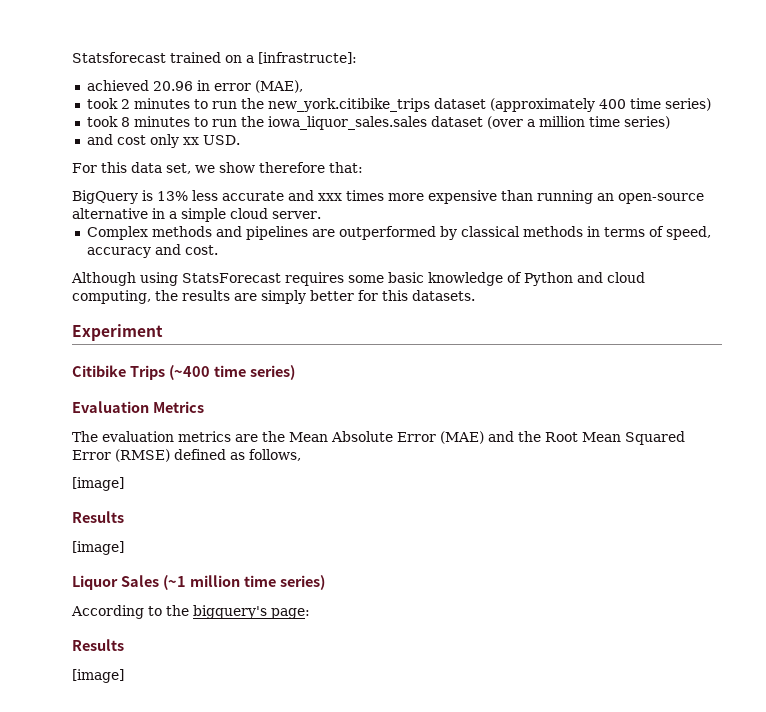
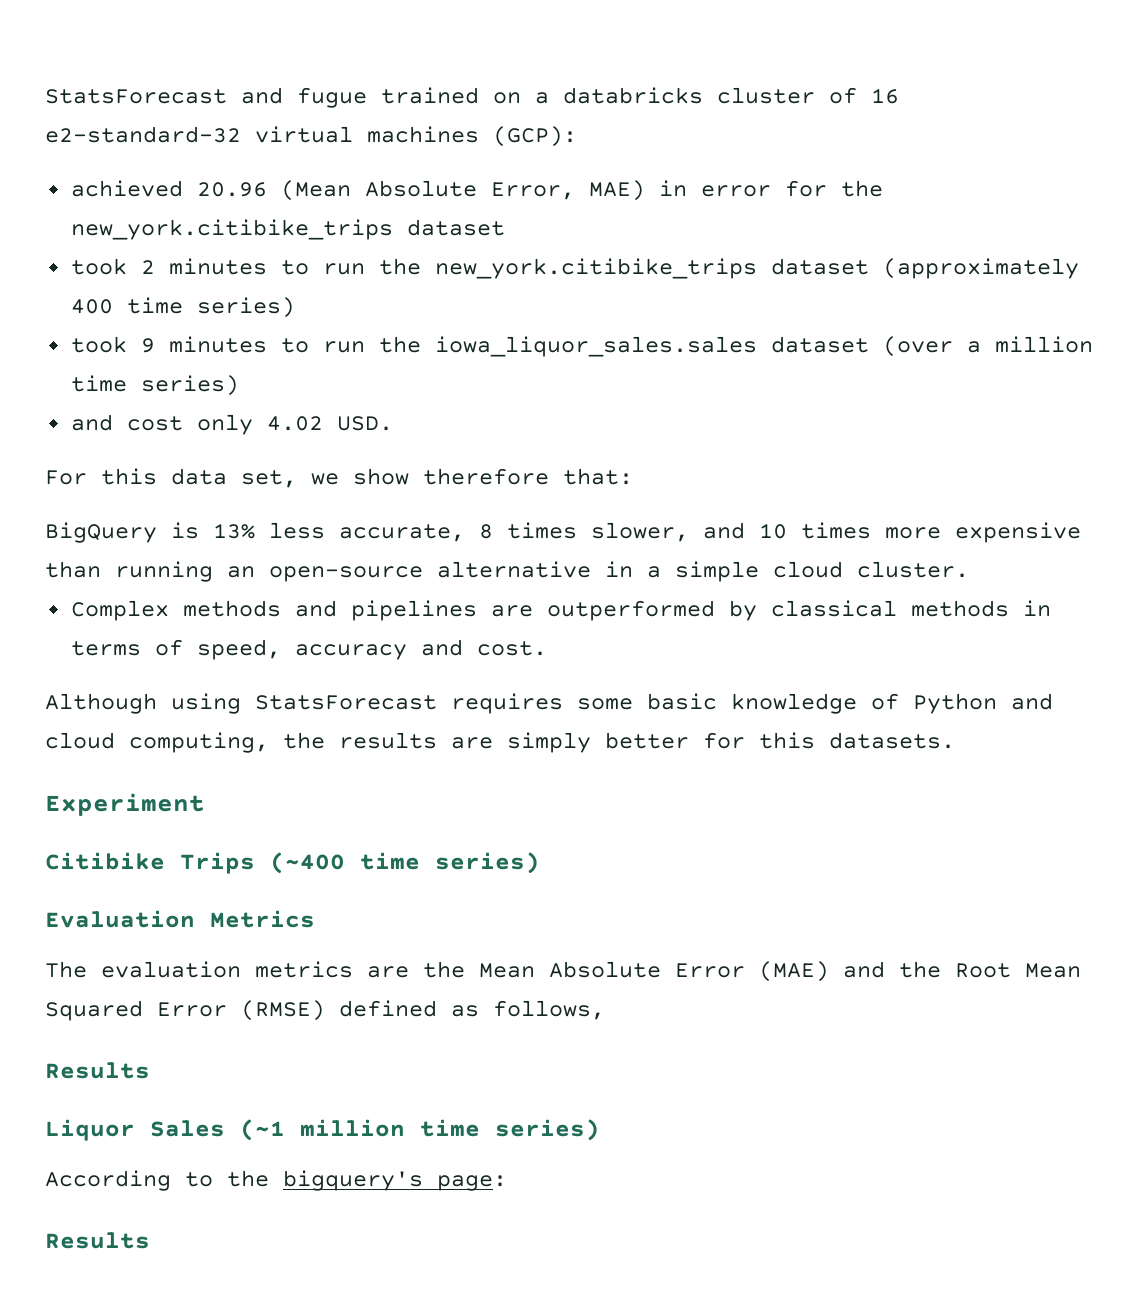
[72,52,357,64] [86,80,303,93] Statsforecast trained on a [infrastructe]: // achieved 20.96 in error (MAE), -> [45,87,899,108] [45,126,577,147] [70,180,883,201] [70,219,505,240] StatsForecast and fugue trained on a databricks cluster of 16 e2-standard-32 virtual machines (GCP): // achieved 20.96 (Mean Absolute Error, MAE) in error for the new_york.citibike_trips dataset
[120,117,130,127] 8 -> [140,338,155,353] 9
[182,137,199,145] xx -> [266,416,323,431] 4.02
[222,190,342,201] accurate and xxx -> [339,522,787,542] accurate, 8 times slower, and 10
[272,211,321,219] server. -> [857,561,969,578] cluster.
[72,477,124,491] [72,511,124,523] [72,541,124,555] // [image] // Results // [image] -> [45,1062,150,1079] // Results
[72,669,124,683] // [image] -> (150, 1240) none

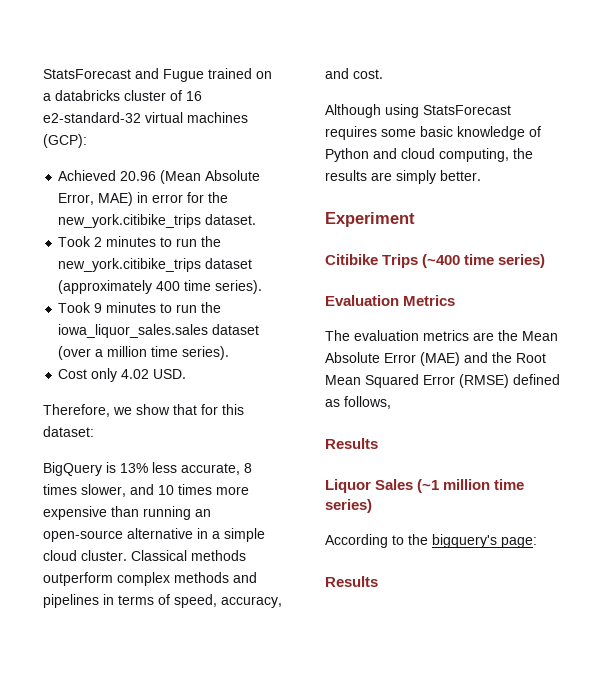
[297,87,367,108] fugue -> [163,69,204,82] Fugue
[70,180,183,197] achieved -> [58,170,117,181] Achieved
[406,219,505,236] [70,258,127,275] dataset // took -> [205,214,257,225] [58,236,92,247] dataset. // Took
[196,297,295,318] [70,336,127,353] series) // took -> [215,280,263,294] [58,302,92,313] series). // Took
[140,375,239,396] [70,414,183,431] series) // and cost -> [182,346,230,360] [58,369,88,379] series). // Cost
[45,468,633,488] For this data set, we show therefore that: -> [43,404,244,417] [43,426,94,437] Therefore, we show that for this dataset:
[70,600,1009,621] // Complex methods and pipelines are outperformed by classical methods -> [131,550,246,561] [43,572,257,586] [43,594,99,608] Classical methods outperform complex methods and pipelines
[294,644,407,660] accuracy -> [221,596,282,608] accuracy,
[605,732,955,749] better for this datasets. -> [440,170,481,181] better.

